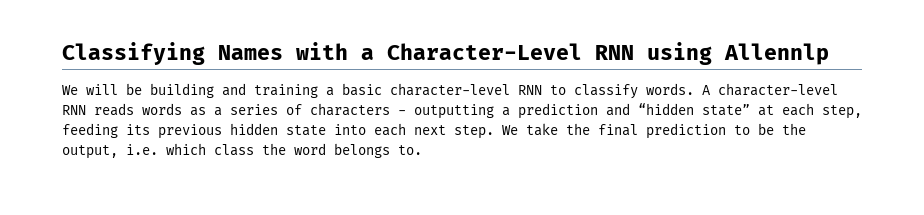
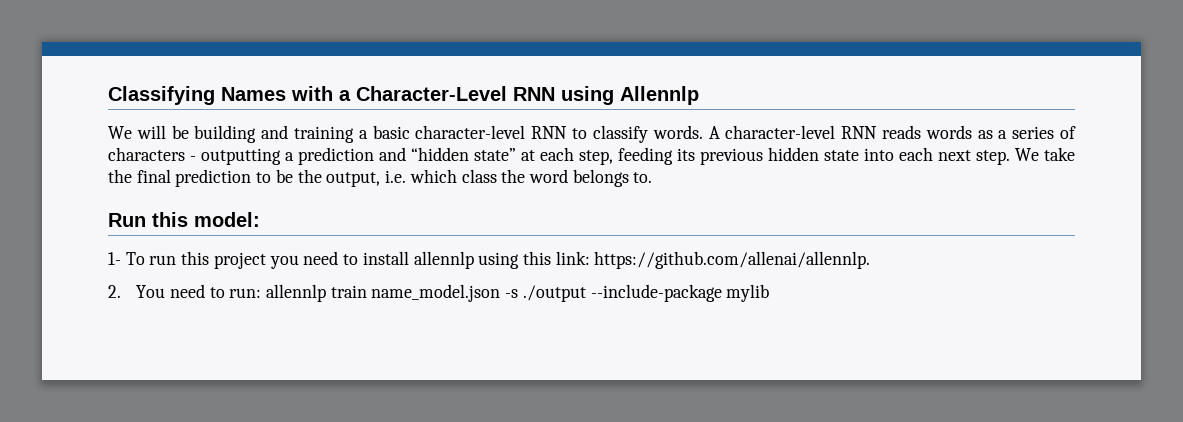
(422, 150) none -> [108,212,260,227] [108,251,871,269] [108,284,770,302] // Run this model: // 1- To run this project you need to install allennlp using this link: https://github.com/allenai/allennlp. // 2. You need to run: allennlp train name_model.json -s ./output --include-package mylib

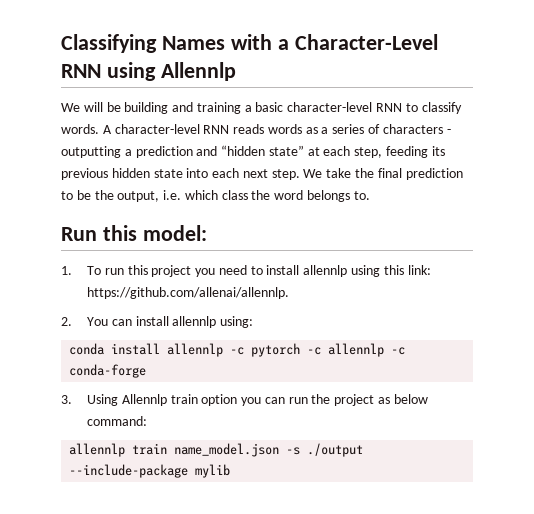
[108,252,121,265] 1- -> [61,266,72,275] 1.
[169,284,262,298] need to run: -> [111,316,254,328] [69,343,406,357] [69,364,147,378] [61,394,428,406] [86,416,147,426] can install allennlp using: // conda install allennlp -c pytorch -c allennlp -c conda-forge // 3. Using Allennlp train option you can run the project as below command: //

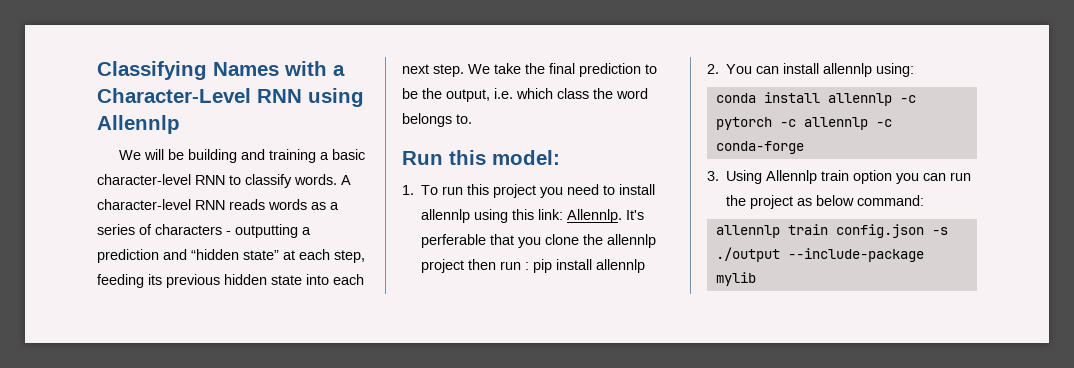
[86,287,289,299] https://github.com/allenai/allennlp. -> [567,209,645,223] [421,234,657,248] [421,259,646,273] Allennlp. It's perferable that you clone the allennlp project then run : pip install allennlp
[174,443,280,457] name_model.json -> [835,224,924,238] config.json

